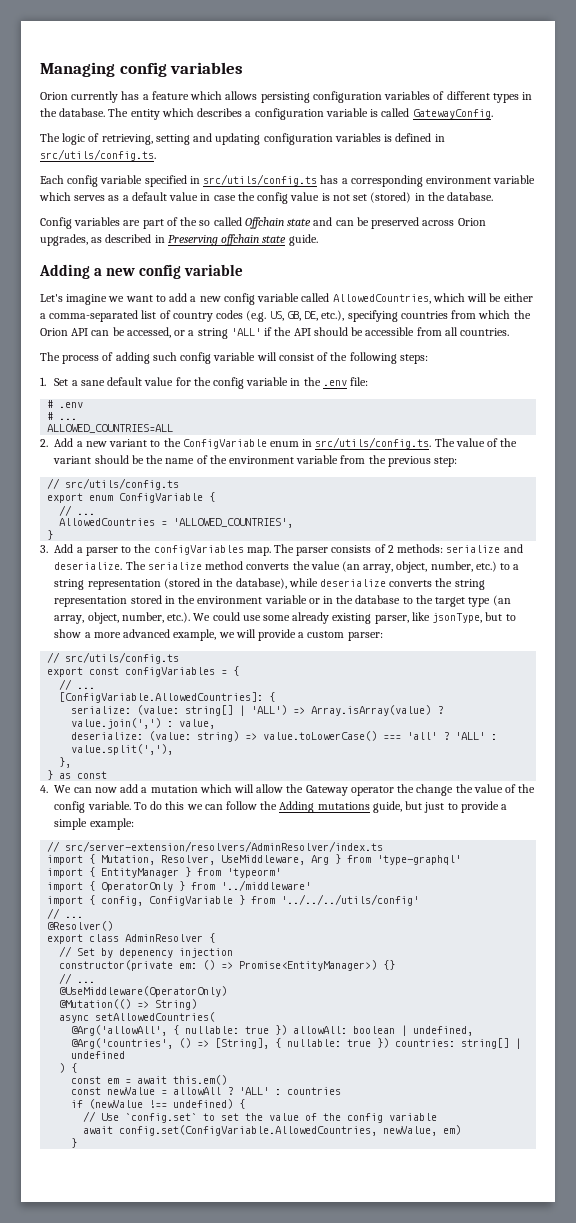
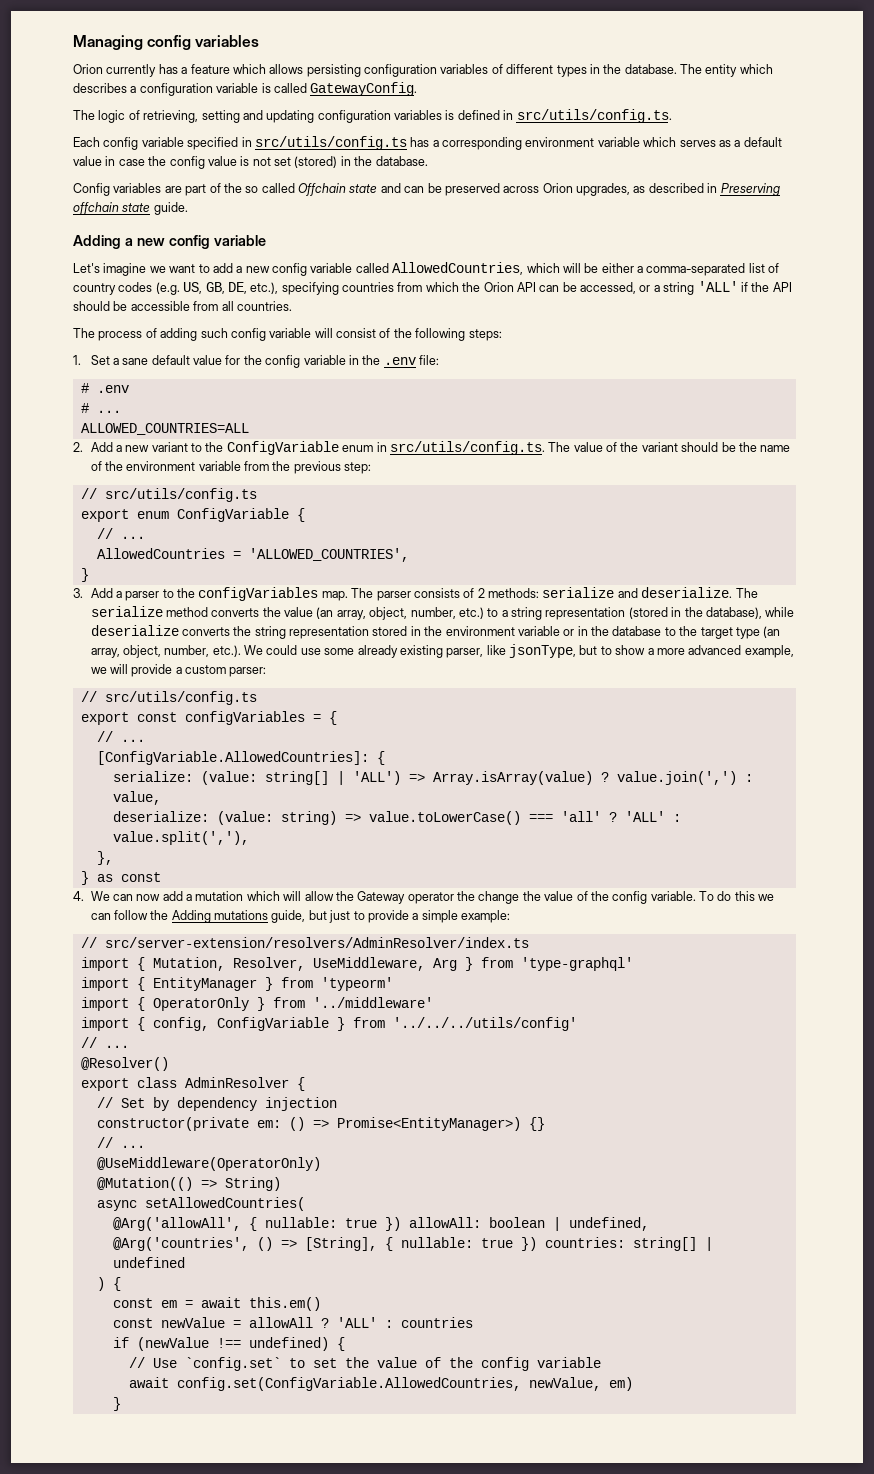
[119,948,174,958] depenency -> [176,1097,257,1111] dependency

